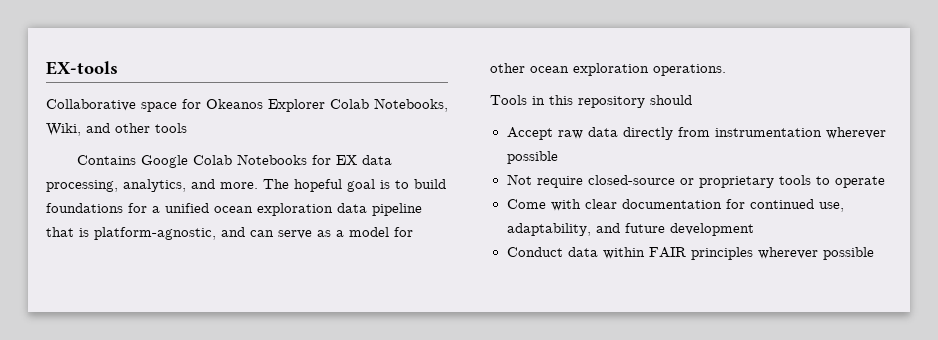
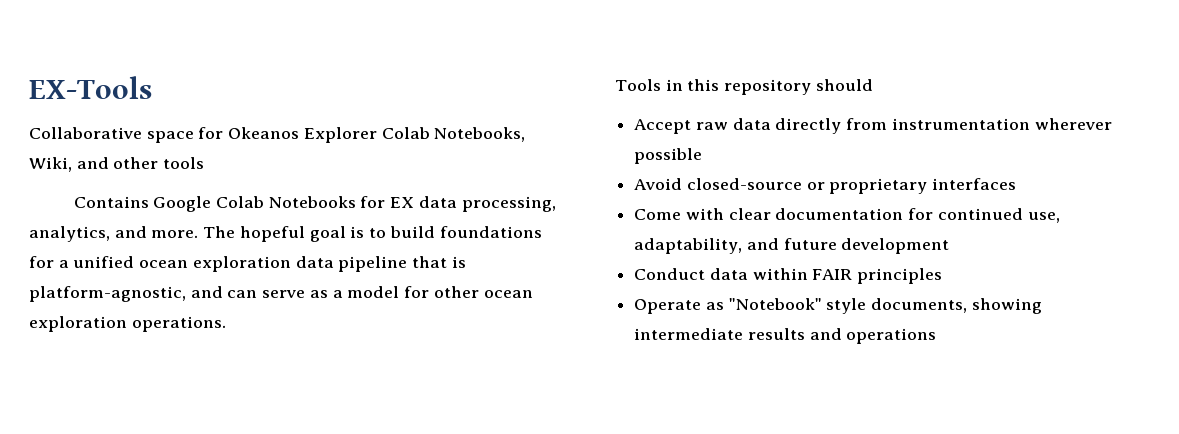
[46,61,118,75] EX-tools -> [29,76,152,99] EX-Tools
[506,174,583,188] Not require -> [634,178,683,190] Avoid
[778,175,885,188] tools to operate -> [932,178,1017,190] interfaces
[757,247,874,260] wherever possible -> [634,298,1042,314] [634,328,937,344] // Operate as "Notebook" style documents, showing intermediate results and operations

